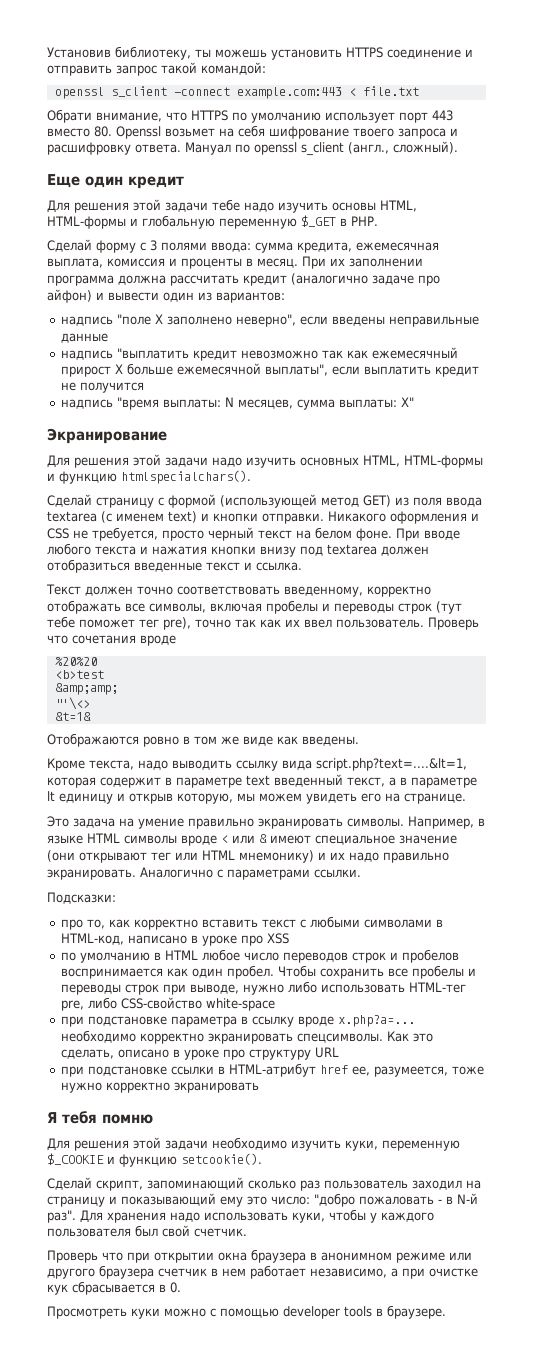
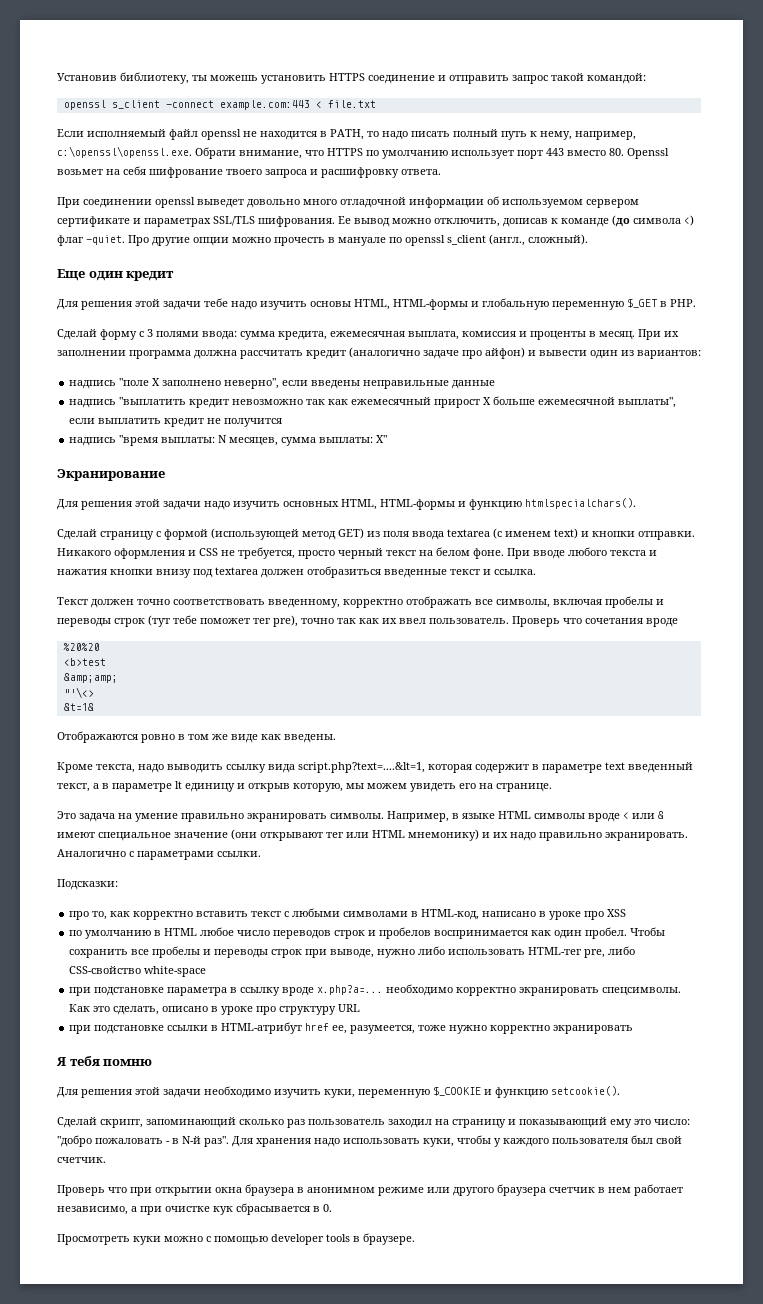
(419, 91) none -> [57,129,636,140] [57,146,192,158] Если исполняемый файл openssl не находится в PATH, то надо писать полный путь к нему, например, c:\openssl\openssl.exe.
[185,142,231,155] Мануал -> [57,196,639,208] [57,215,694,227] [57,235,386,246] // При соединении openssl выведет довольно много отладочной информации об используемом сервером сертификате и параметрах SSL/TLS шифрования. Ее вывод можно отключить, дописав к команде (до символа <) флаг -quiet. Про другие опции можно прочесть в мануале

